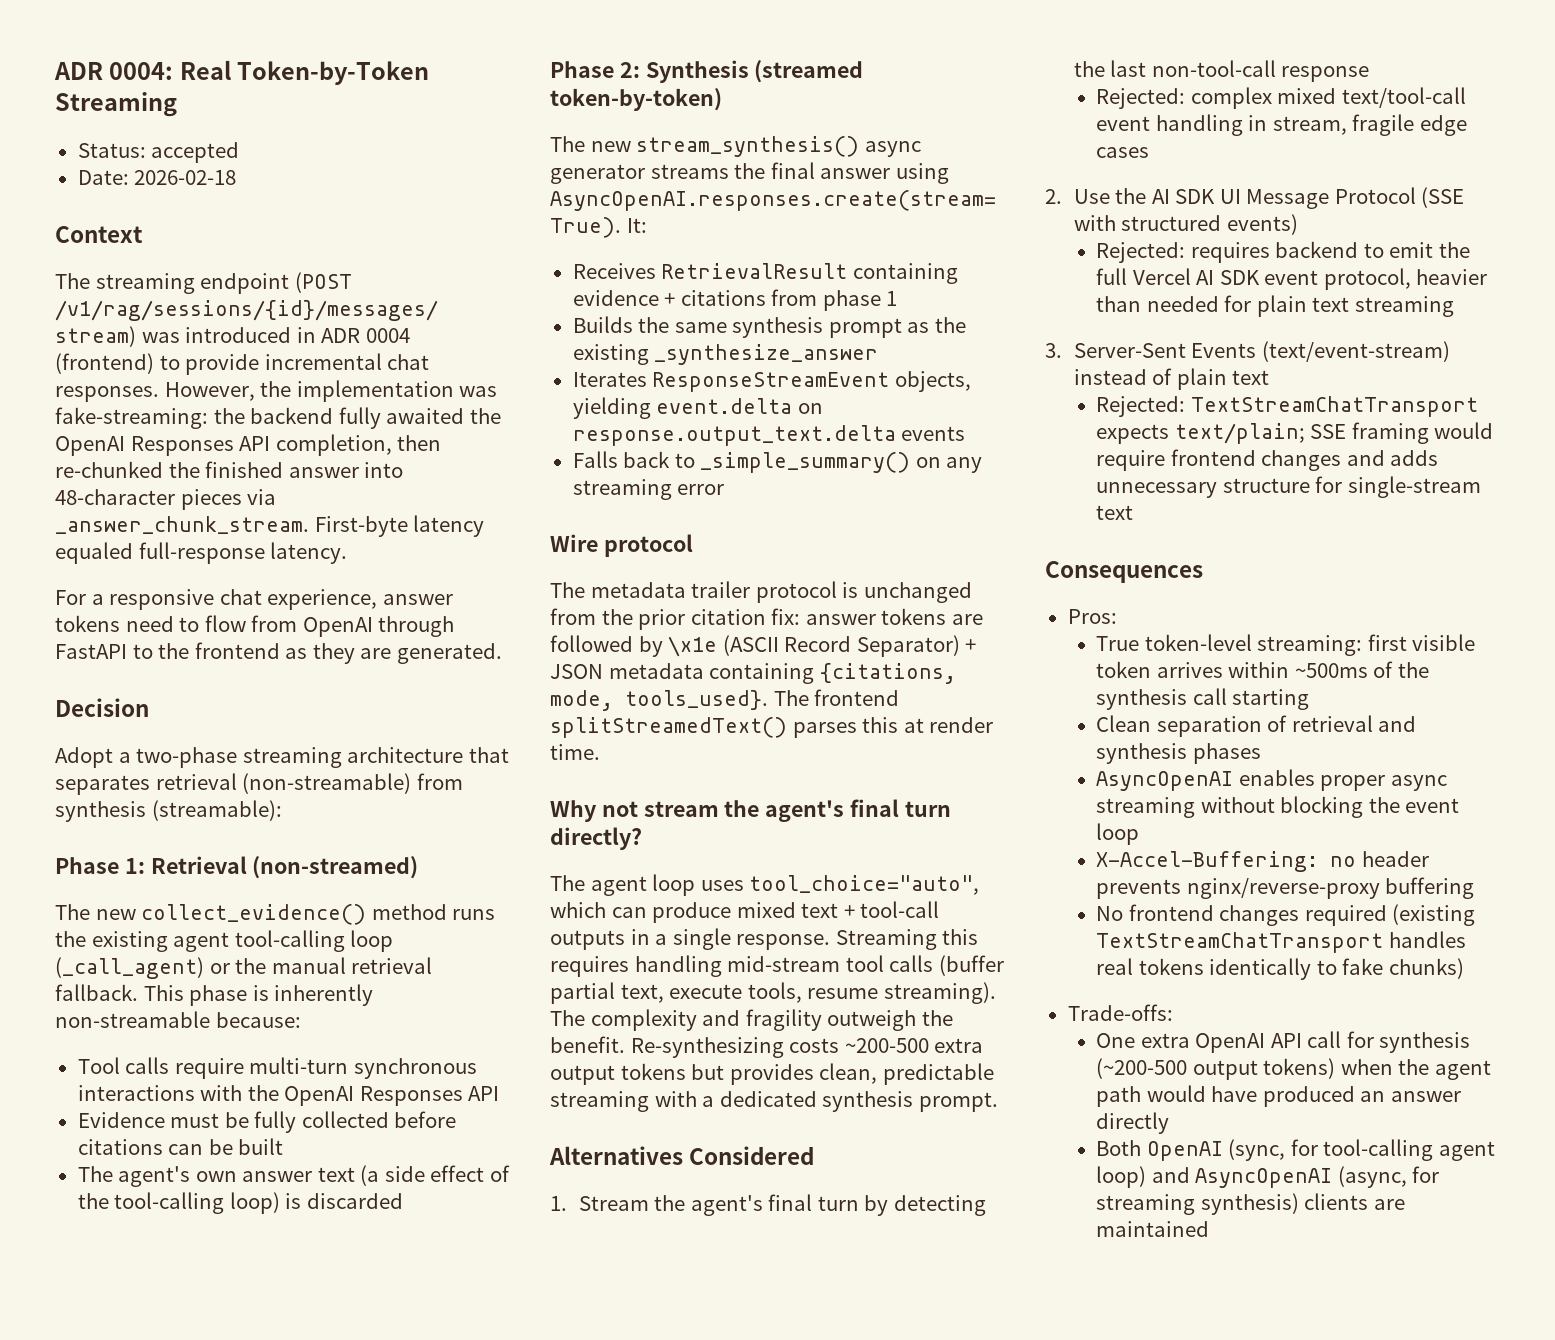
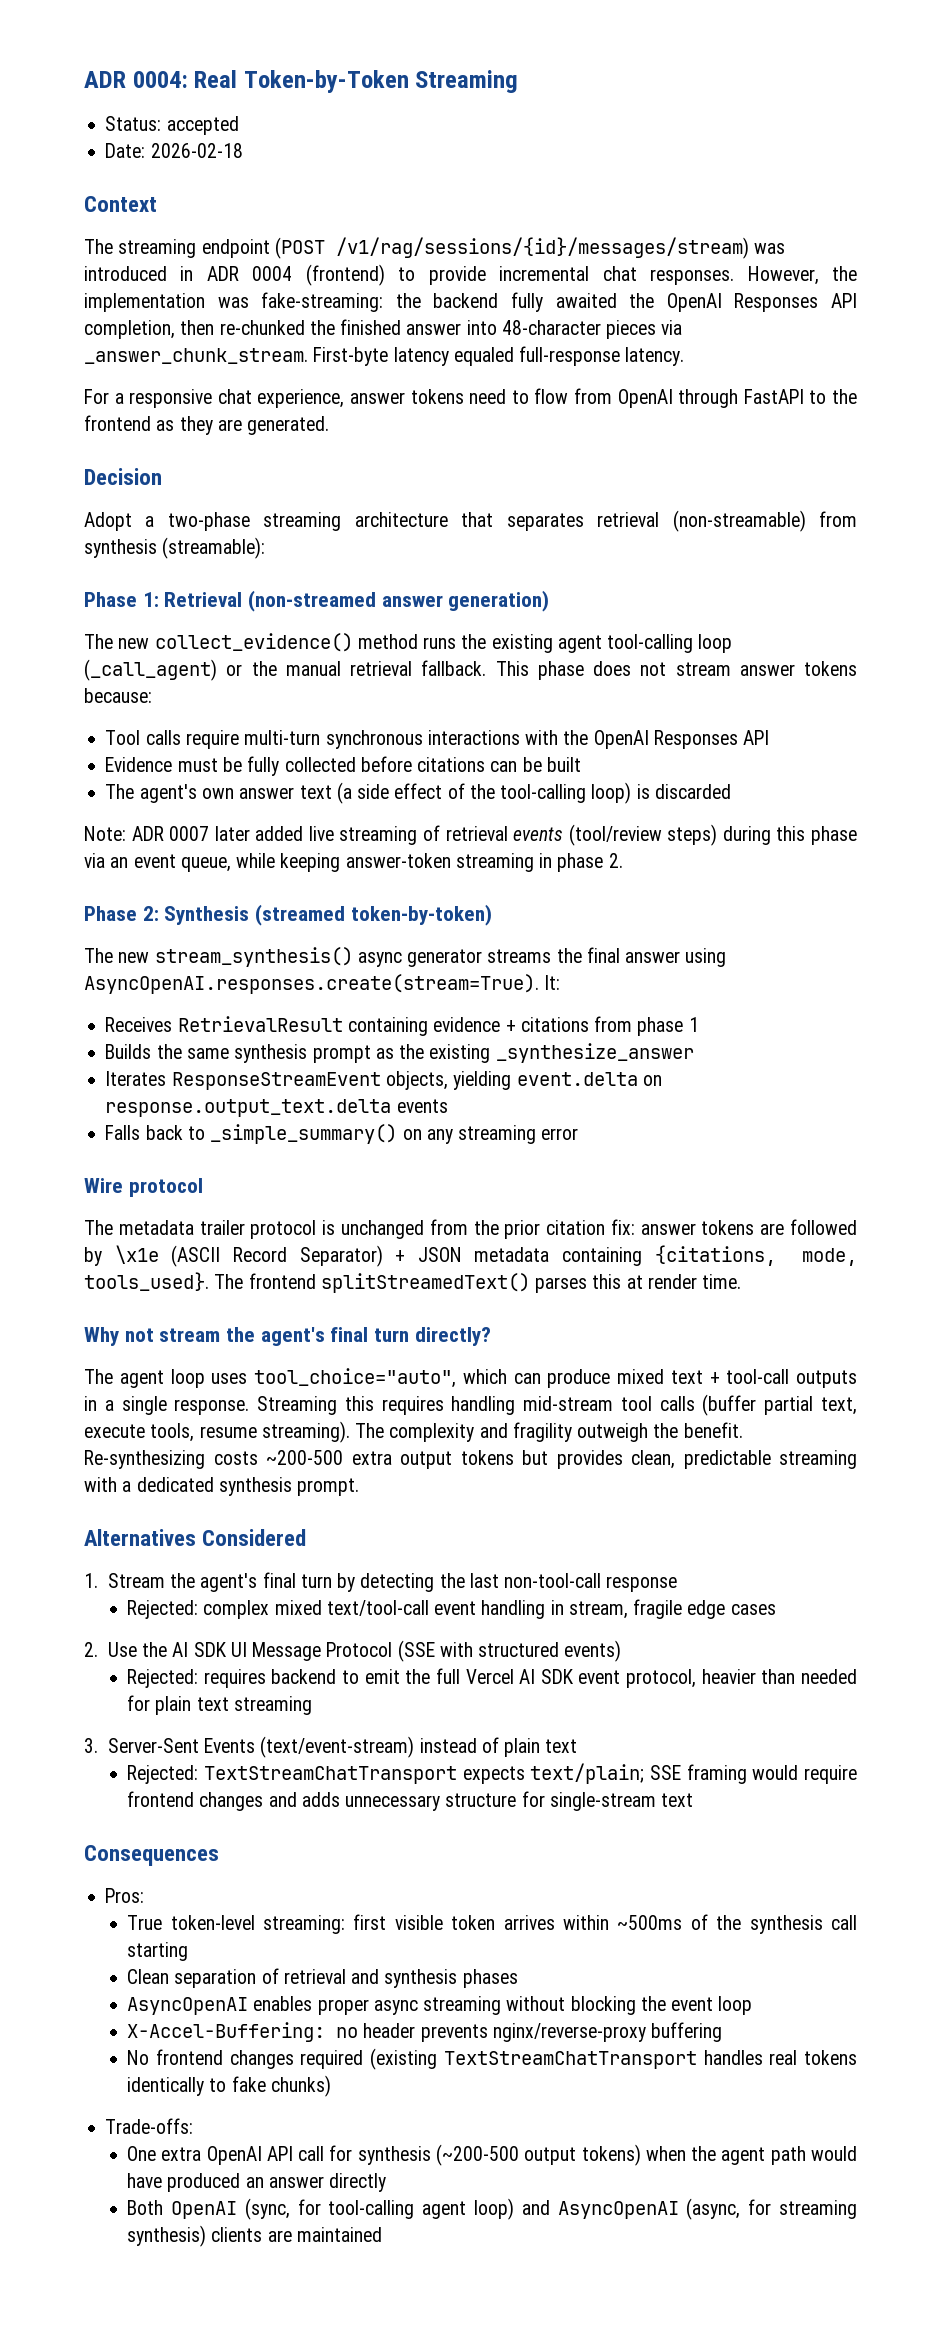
[252,856,419,879] (non-streamed) -> [248,590,550,612] (non-streamed answer generation)
[252,984,374,1006] [55,1011,210,1028] is inherently non-streamable -> [593,661,857,676] does not stream answer tokens
(403, 1201) none -> [84,824,857,846] [84,853,623,872] // Note: ADR 0007 later added live streaming of retrieval events (tool/review steps) during this phase via an event queue, while keeping answer-token streaming in phase 2.

